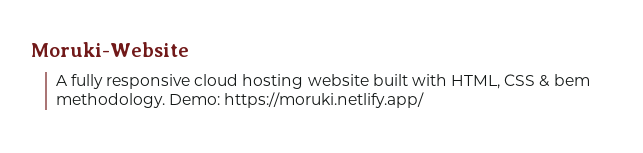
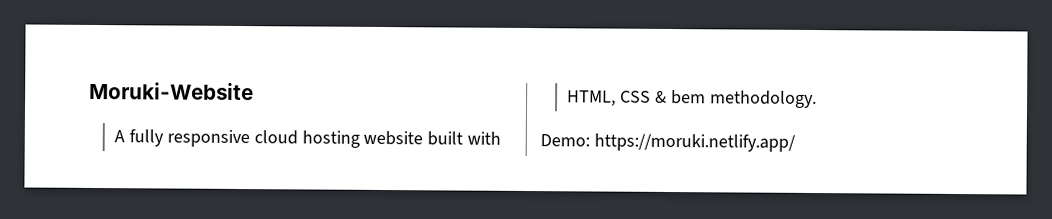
(165, 100) none -> (817, 99) //

